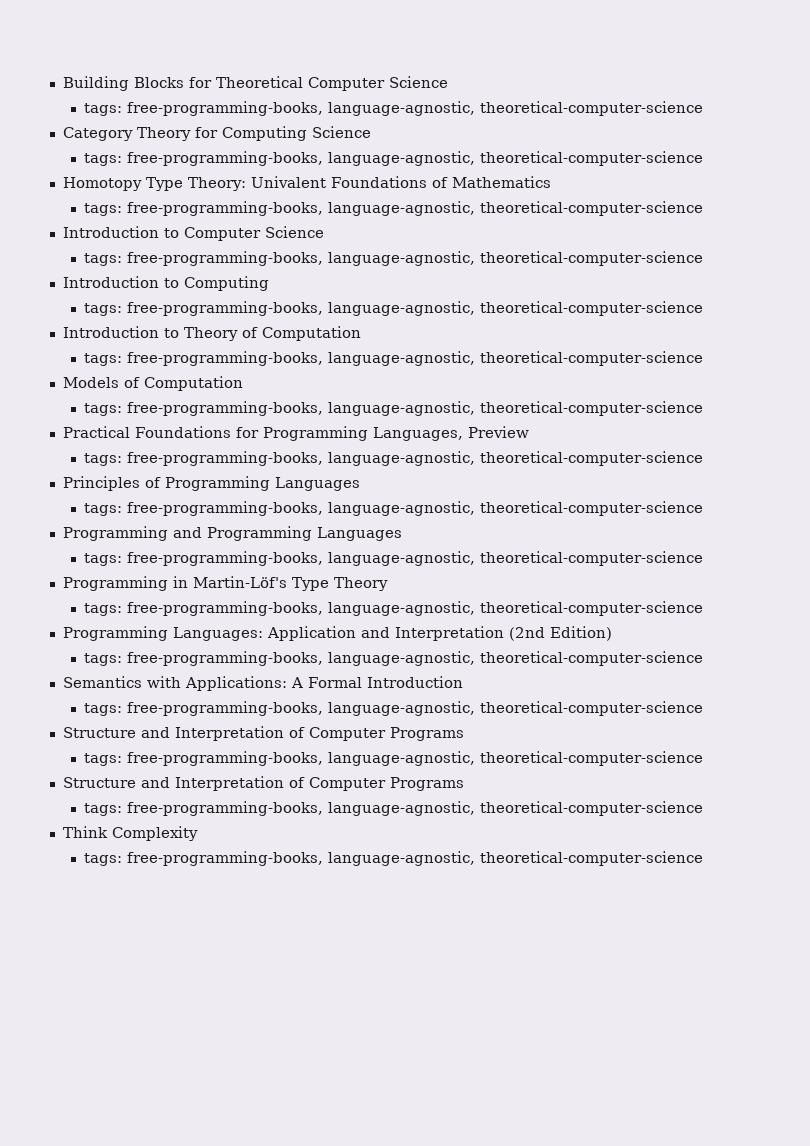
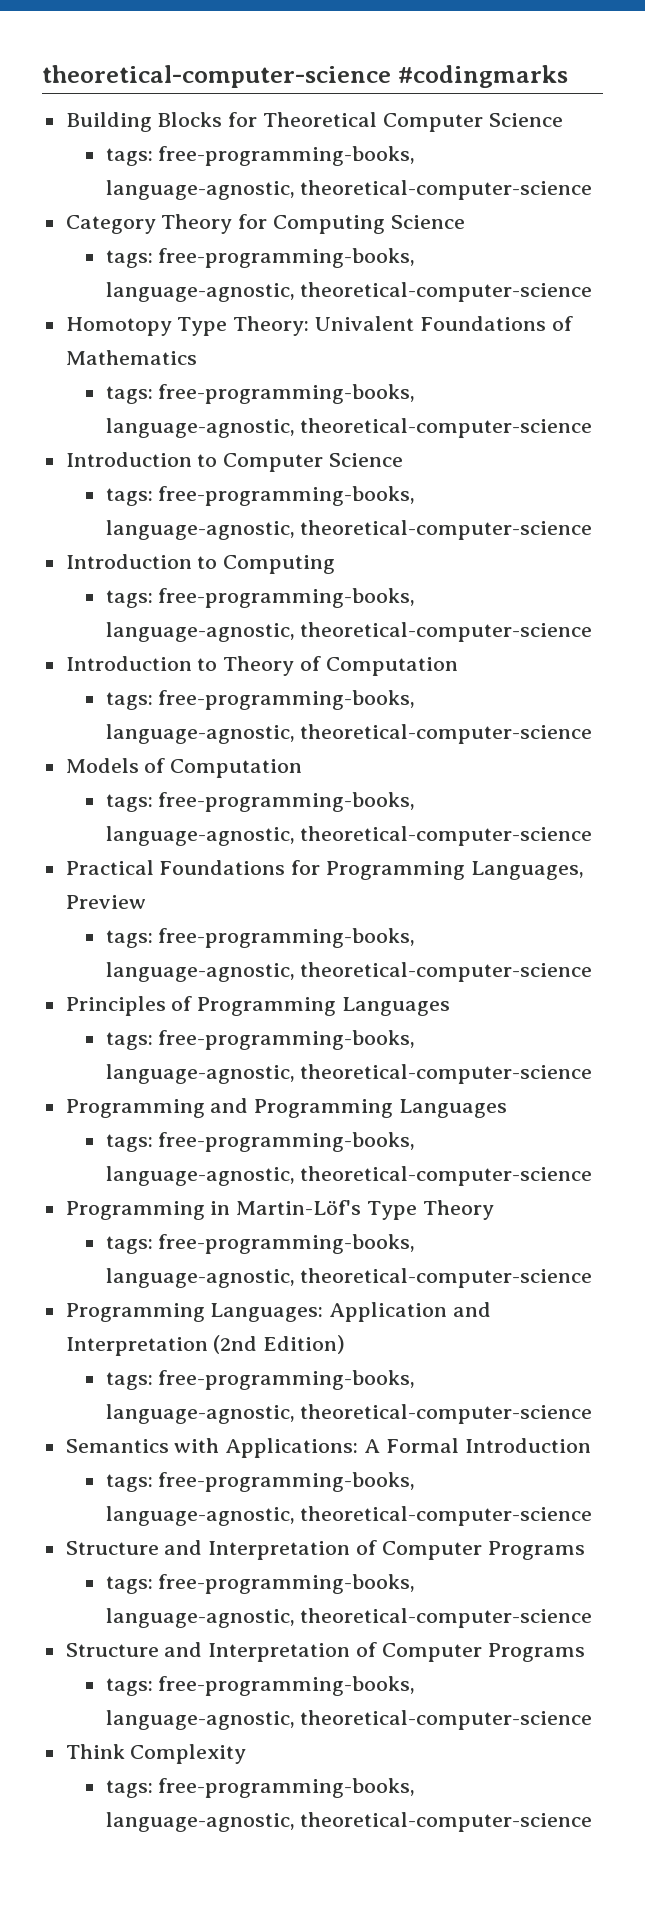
(62, 83) none -> [42,65,568,88] theoretical-computer-science #codingmarks //

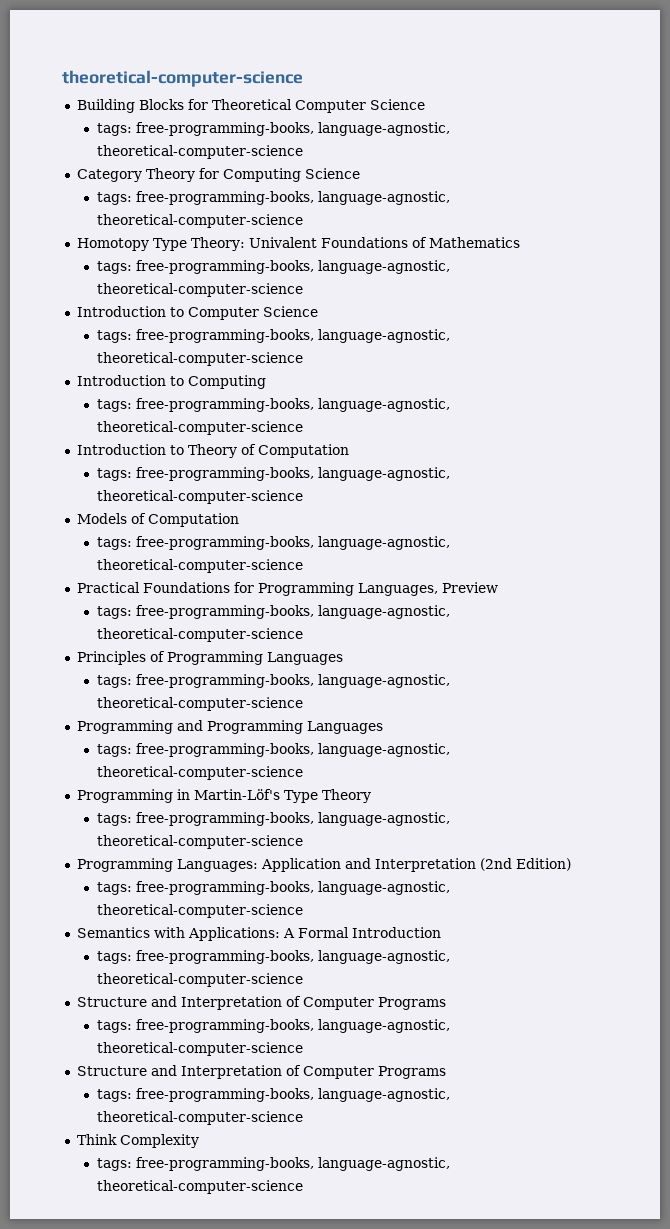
[42,65,568,88] theoretical-computer-science #codingmarks -> [62,70,303,87] theoretical-computer-science

